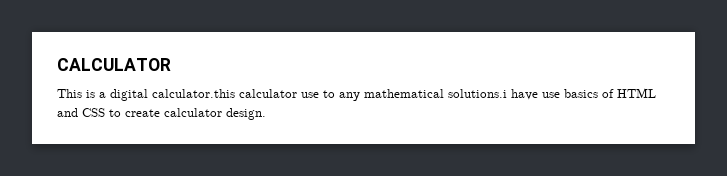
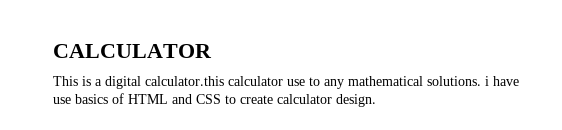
[448,89,507,98] solutions.i -> [427,76,489,86] solutions. i

